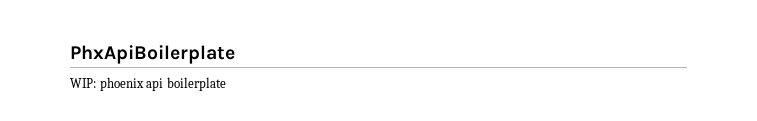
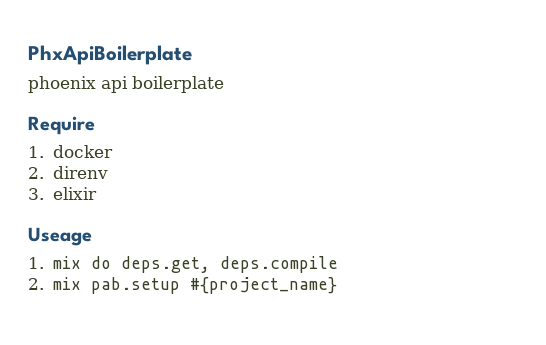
[70,78,96,88] WIP: -> (192, 55) none
(226, 84) none -> [28,116,95,135] [28,145,113,158] [28,166,108,179] [28,187,97,200] [28,227,92,246] [28,256,338,273] [28,277,337,294] // Require // 1. docker // 2. direnv // 3. elixir // Useage // 1. mix do deps.get, deps.compile // 2. mix pab.setup #{project_name}

